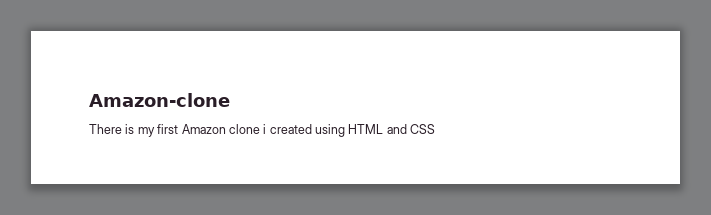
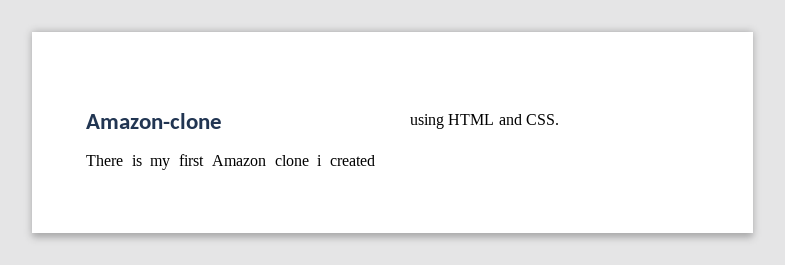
[410,124,436,134] CSS -> [525,114,559,125] CSS.

